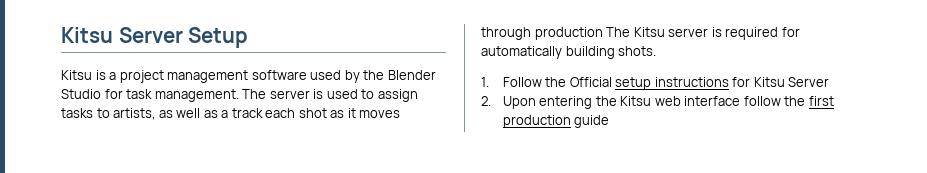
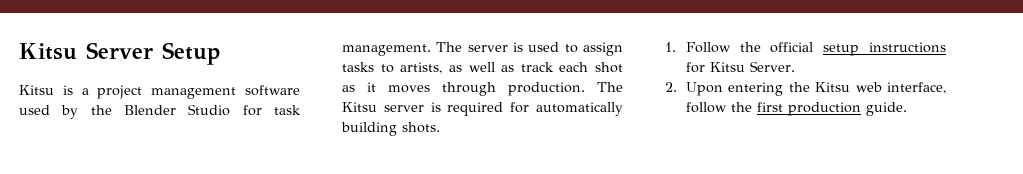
[221,110,229,118] a -> (515, 68) none
[534,27,603,40] production -> [508,82,585,96] production.
[569,77,612,87] Official -> [770,42,814,53] official
[788,77,830,87] Server -> [749,61,795,72] Server.
[684,96,741,106] interface -> [887,82,946,94] interface,
[574,115,610,128] guide -> [865,102,907,116] guide.

